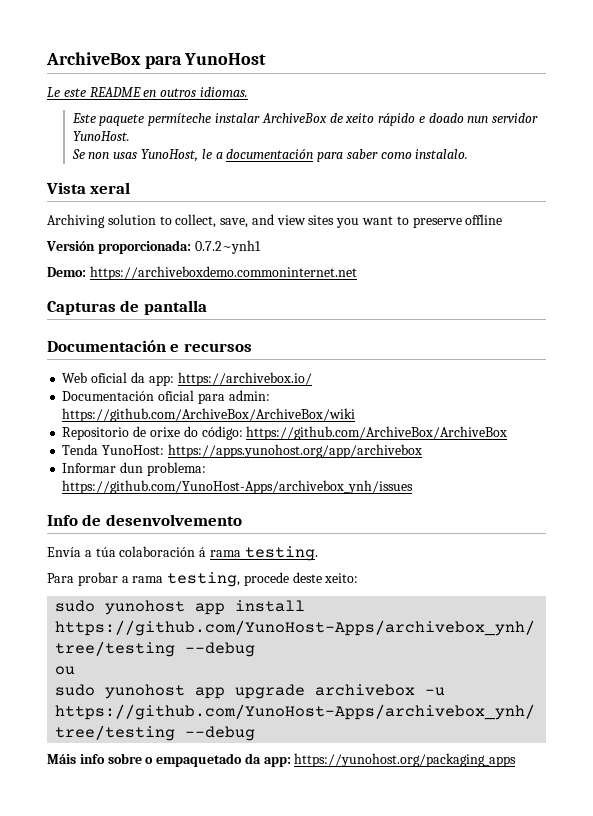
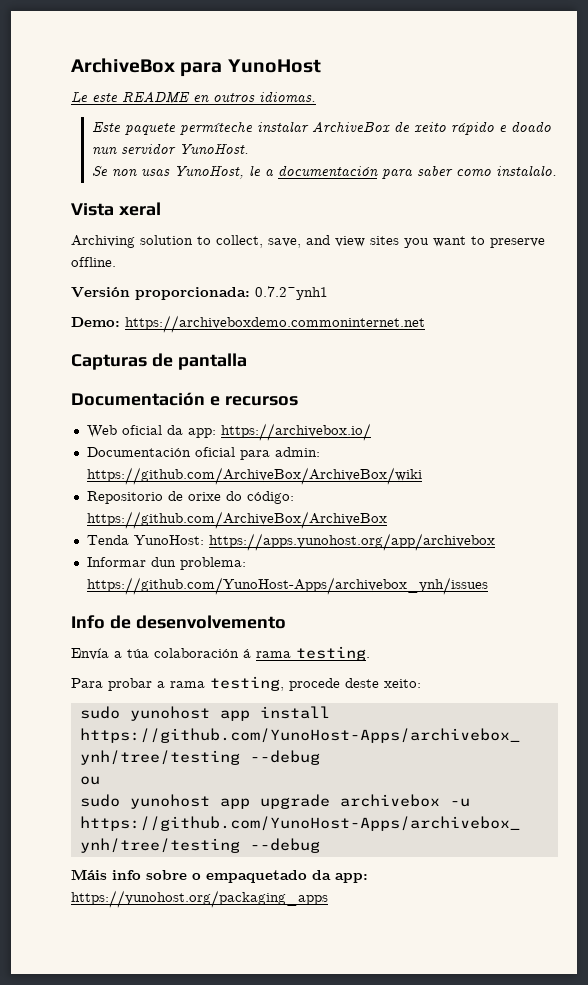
[465,214,503,225] offline -> [71,257,116,267] offline.

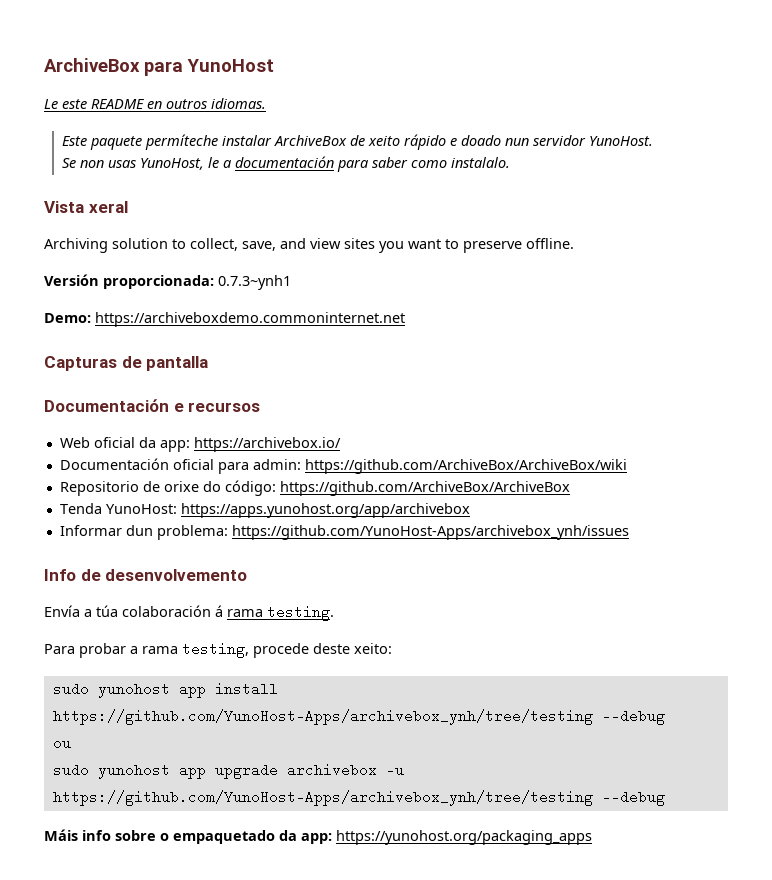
[255,286,328,300] 0.7.2~ynh1 -> [218,275,291,290] 0.7.3~ynh1

